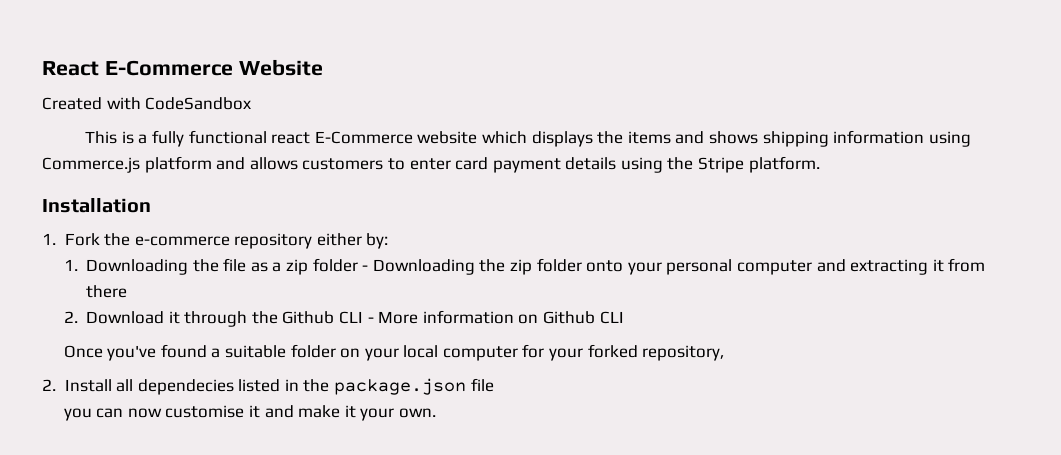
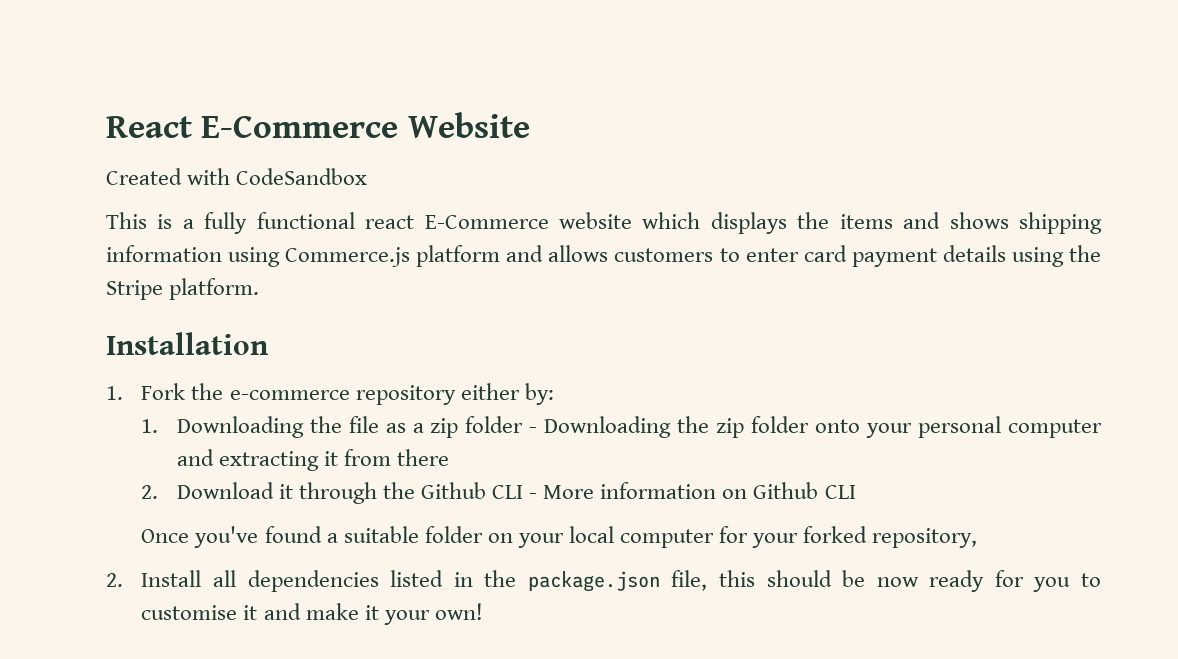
[137,379,234,395] dependecies -> [247,570,379,592] dependencies
[470,378,494,392] [63,408,162,421] file // you can now -> [671,570,1102,592] file, this should be now ready for you to
[398,408,436,418] own. -> [434,603,483,620] own!

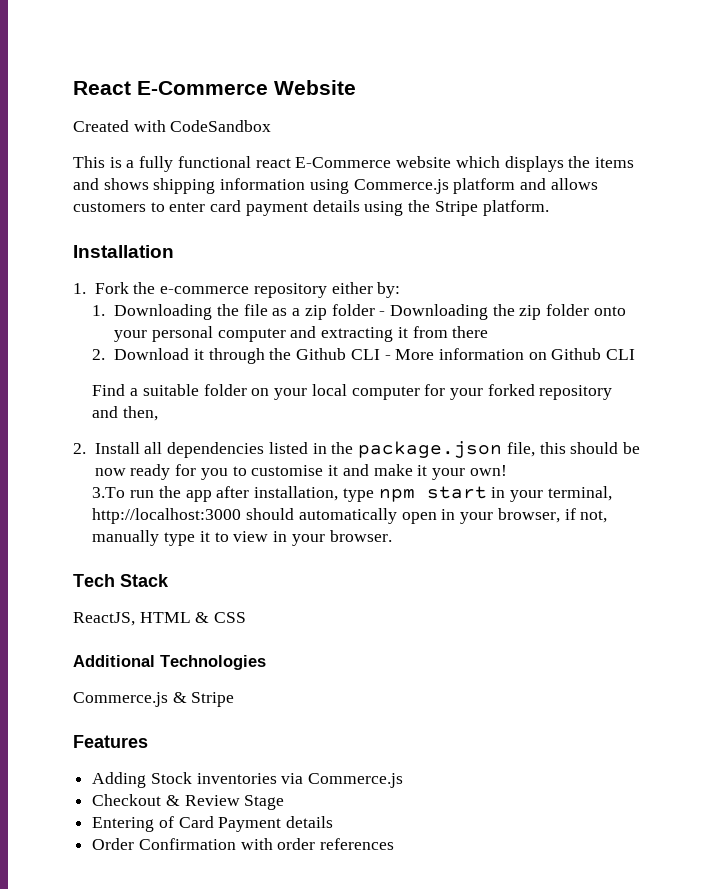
[141,526,322,548] Once you've found -> [92,384,126,396] Find
[872,528,978,548] repository, -> [539,385,613,400] [92,406,159,421] repository and then,
(483, 611) none -> [92,486,612,502] [92,508,608,524] [92,530,392,546] [73,574,169,587] [73,612,247,626] [73,655,266,670] [73,692,235,707] [73,735,148,748] [92,772,404,788] [92,794,285,810] [92,816,334,832] [92,838,395,850] // 3.To run the app after installation, type npm start in your terminal, http://localhost:3000 should automatically open in your browser, if not, manually type it to view in your browser. // Tech Stack // ReactJS, HTML & CSS // Additional Technologies // Commerce.js & Stripe // Features // Adding Stock inventories via Commerce.js // Checkout & Review Stage // Entering of Card Payment details // Order Confirmation with order references

